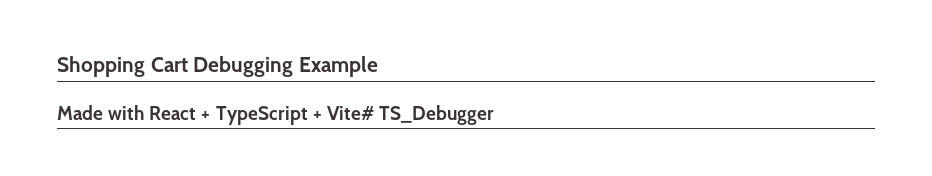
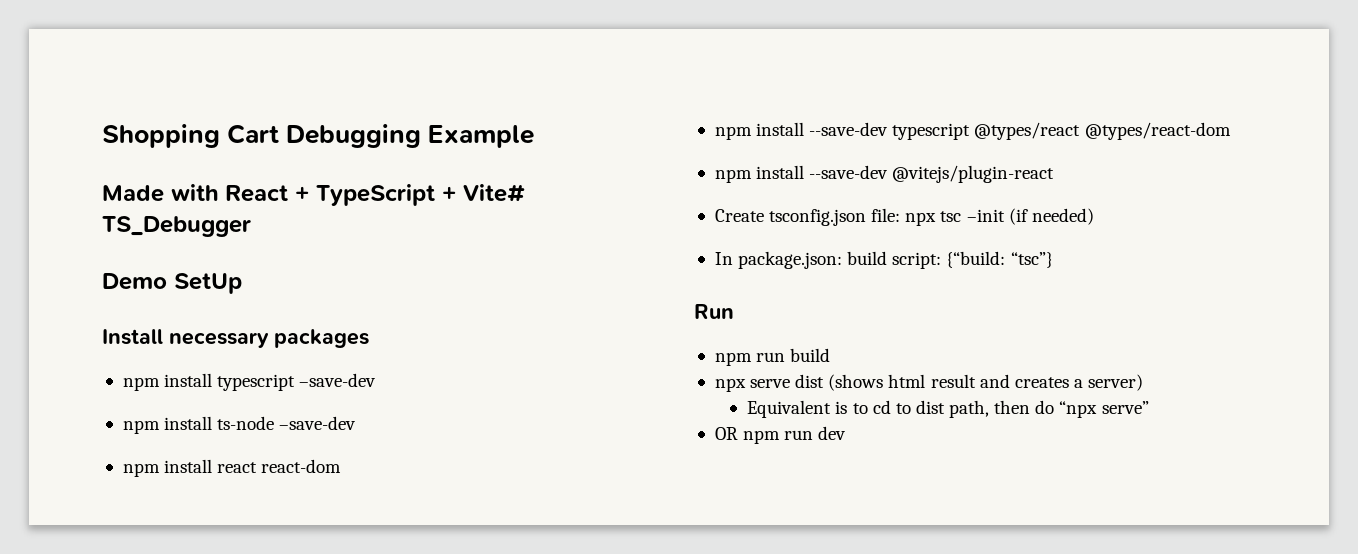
(494, 115) none -> [102,273,242,294] [102,329,369,348] [122,373,377,391] [122,416,357,434] [122,459,342,477] [714,122,1231,140] [714,165,1055,183] [714,208,1094,226] [714,251,1053,269] [694,304,734,319] [714,348,831,366] [714,374,1144,392] [747,400,1149,418] [714,426,847,444] // Demo SetUp // Install necessary packages // npm install typescript –save-dev // npm install ts-node –save-dev // npm install react react-dom // npm install --save-dev typescript @types/react @types/react-dom // npm install --save-dev @vitejs/plugin-react // Create tsconfig.json file: npx tsc –init (if needed) // In package.json: build script: {“build: “tsc”} // Run // npm run build // npx serve dist (shows html result and creates a server) // Equivalent is to cd to dist path, then do “npx serve” // OR npm run dev

